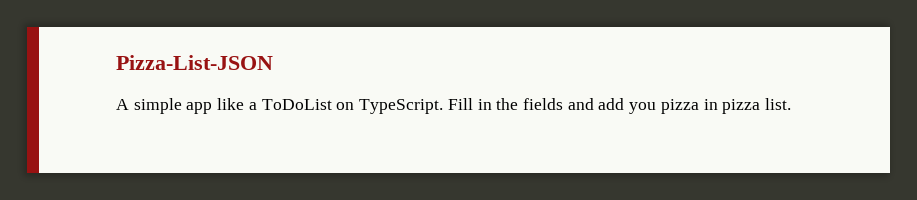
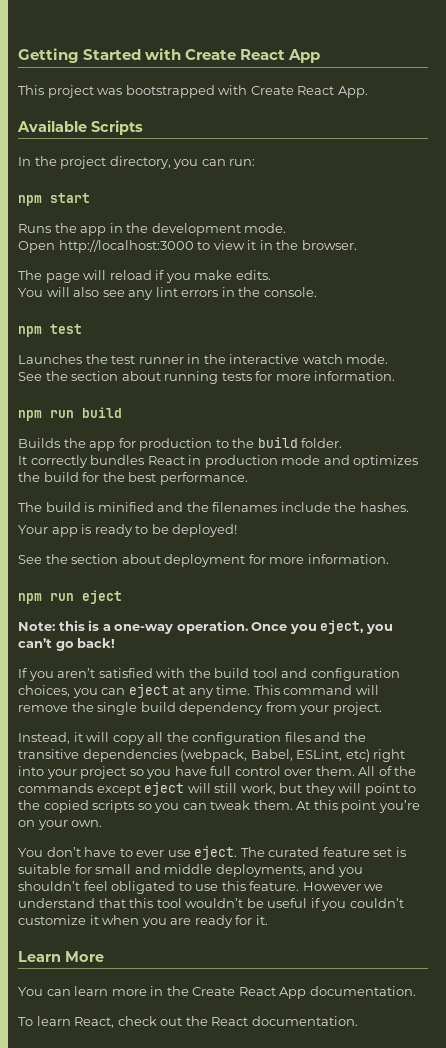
[116,55,273,70] [116,98,792,114] Pizza-List-JSON // A simple app like a ToDoList on TypeScript. Fill in the fields and add you pizza in pizza list. -> [18,48,321,63] [18,85,368,98] [17,120,143,135] [18,156,256,169] [18,193,90,206] [18,223,287,236] [18,239,357,253] [18,270,271,283] [18,287,317,300] [18,324,82,337] [18,354,389,364] [18,371,396,384] [18,407,122,421] [18,437,343,451] [18,455,419,468] [18,472,248,485] [18,502,409,512] [18,524,238,537] [18,554,389,567] [18,590,122,604] [18,620,393,634] [18,638,116,651] [18,668,400,681] [18,684,379,698] [18,702,382,715] [18,732,366,745] [18,749,406,762] [18,766,417,779] [18,782,417,796] [18,800,420,813] [18,820,103,830] [18,846,406,860] [18,864,363,877] [18,881,384,894] [18,898,404,911] [18,915,268,928] [18,951,104,962] [18,986,416,999] [18,1016,358,1028] Getting Started with Create React App // This project was bootstrapped with Create React App. // Available Scripts // In the project directory, you can run: // npm start // Runs the app in the development mode. // Open http://localhost:3000 to view it in the browser. // The page will reload if you make edits. // You will also see any lint errors in the console. // npm test // Launches the test runner in the interactive watch mode. // See the section about running tests for more information. // npm run build // Builds the app for production to the build folder. // It correctly bundles React in production mode and optimizes the build for the best performance. // The build is minified and the filenames include the hashes. // Your app is ready to be deployed! // See the section about deployment for more information. // npm run eject // Note: this is a one-way operation. Once you eject, you can’t go back! // If you aren’t satisfied with the build tool and configuration choices, you can eject at any time. This command will remove the single build dependency from your project. // Instead, it will copy all the configuration files and the transitive dependencies (webpack, Babel, ESLint, etc) right into your project so you have full control over them. All of the commands except eject will still work, but they will point to the copied scripts so you can tweak them. At this point you’re on your own. // You don’t have to ever use eject. The curated feature set is suitable for small and middle deployments, and you shouldn’t feel obligated to use this feature. However we understand that this tool wouldn’t be useful if you couldn’t customize it when you are ready for it. // Learn More // You can learn more in the Create React App documentation. // To learn React, check out the React documentation.

